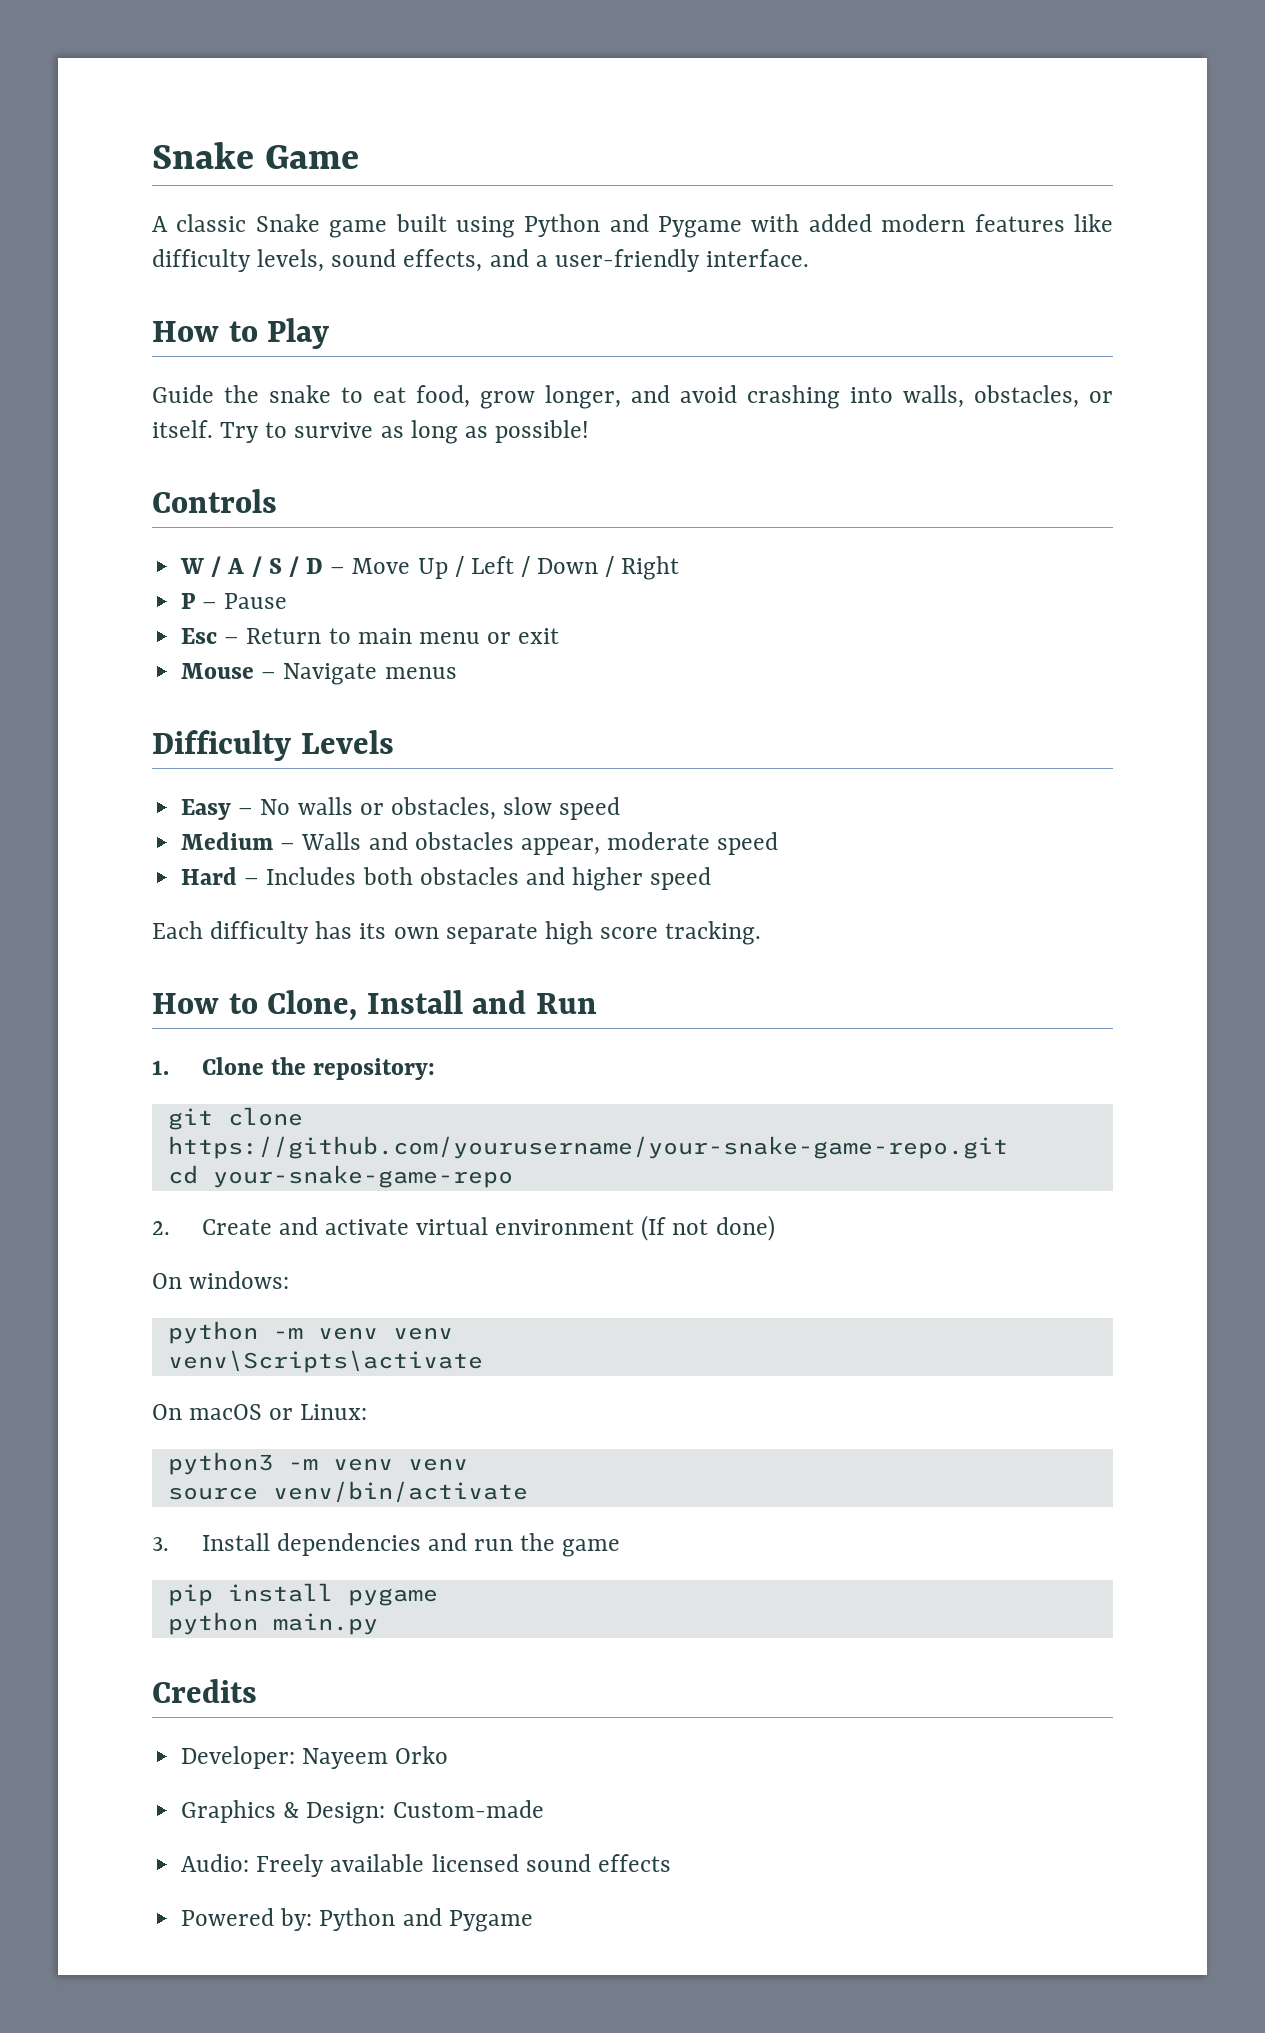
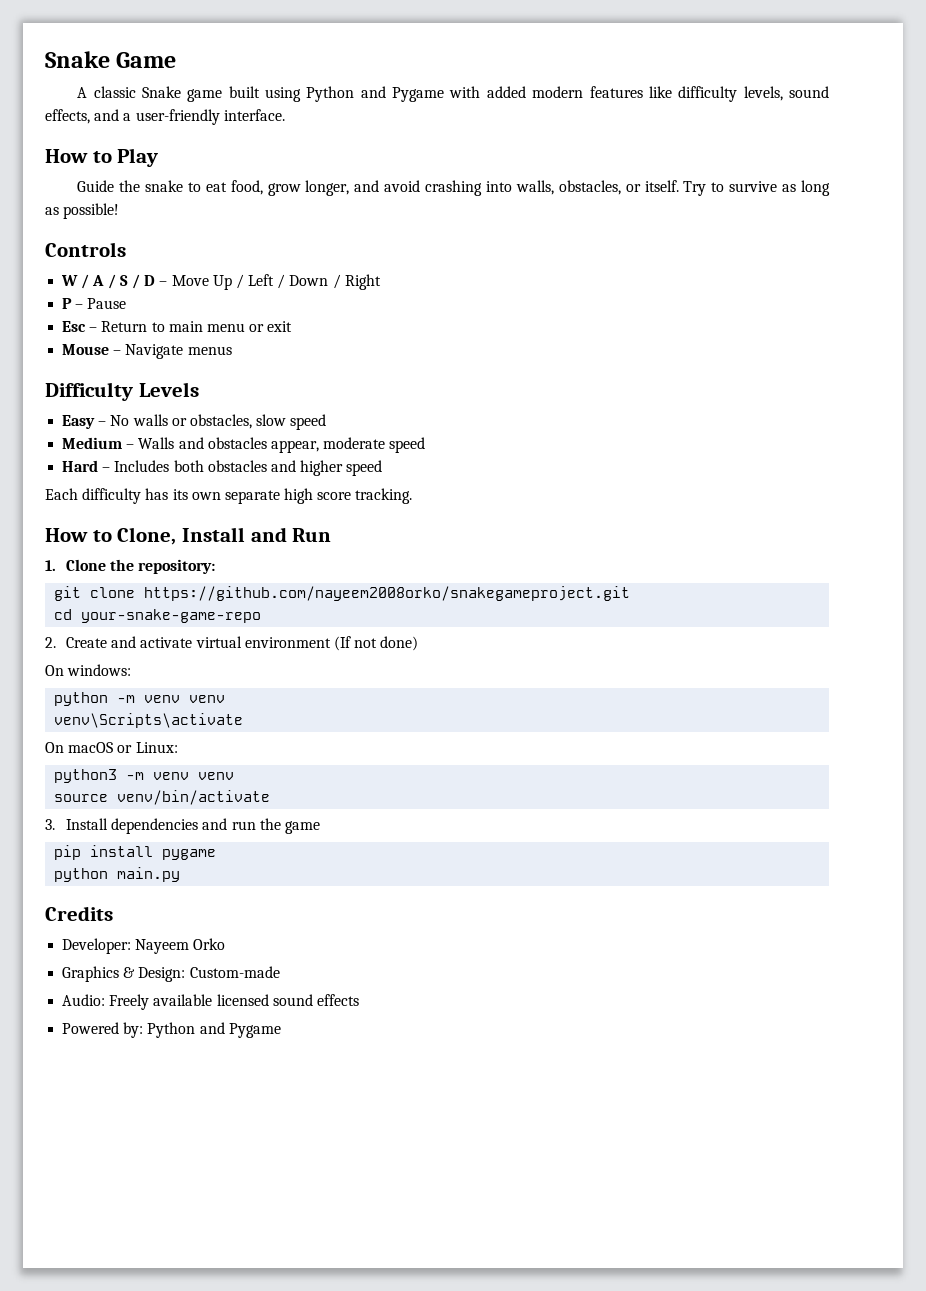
[167,1136,1008,1159] https://github.com/yourusername/your-snake-game-repo.git -> [144,586,631,601] https://github.com/nayeem2008orko/snakegameproject.git

